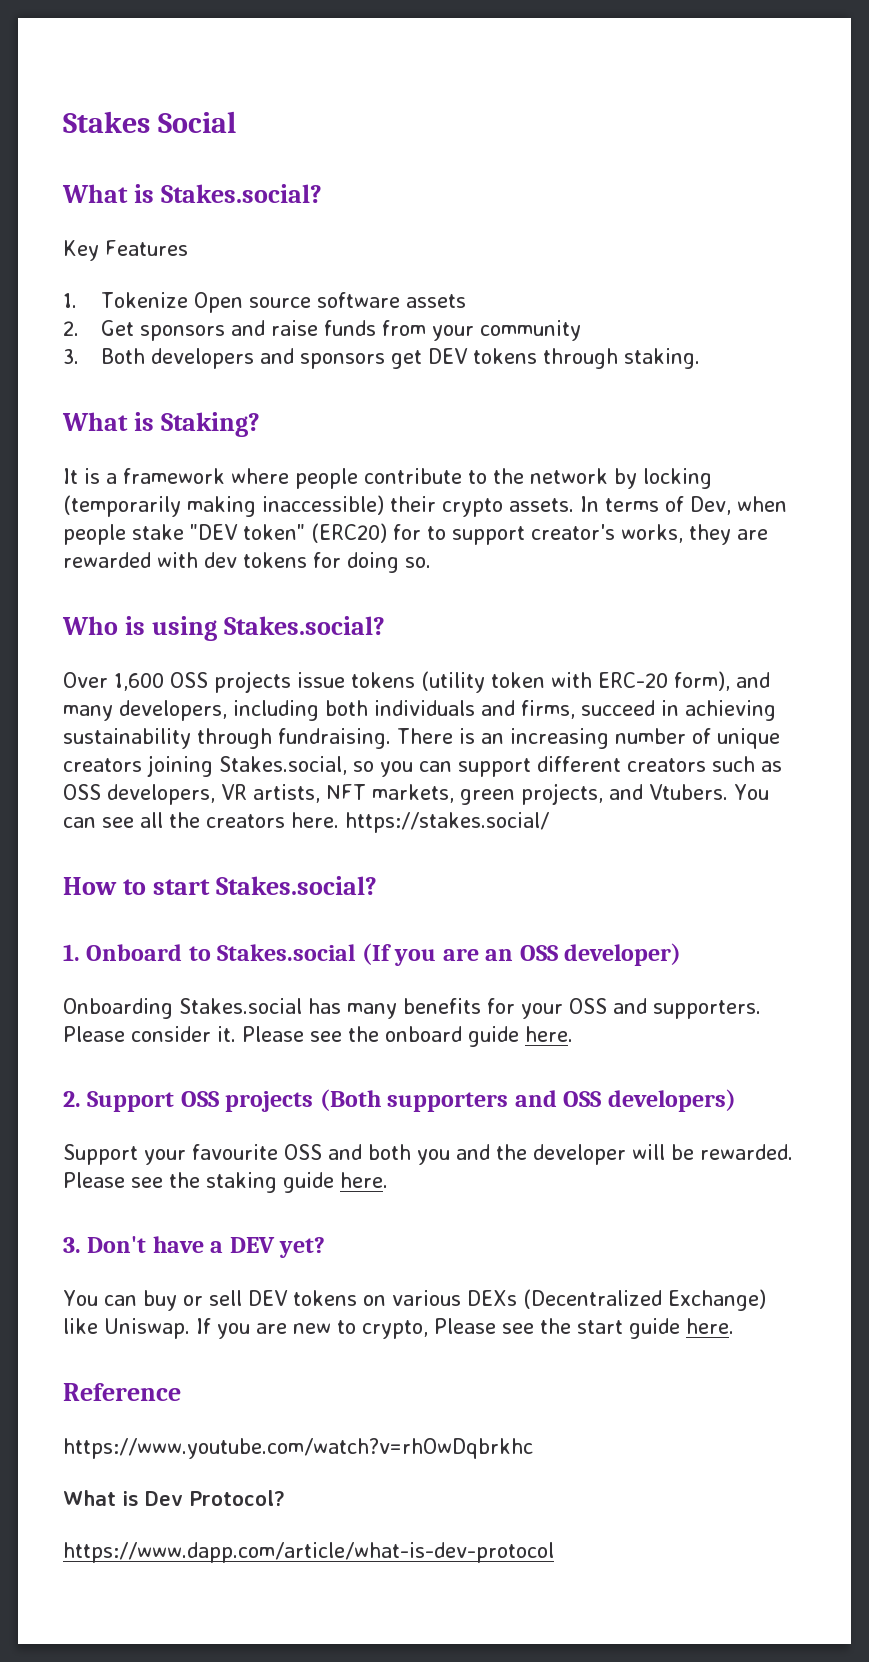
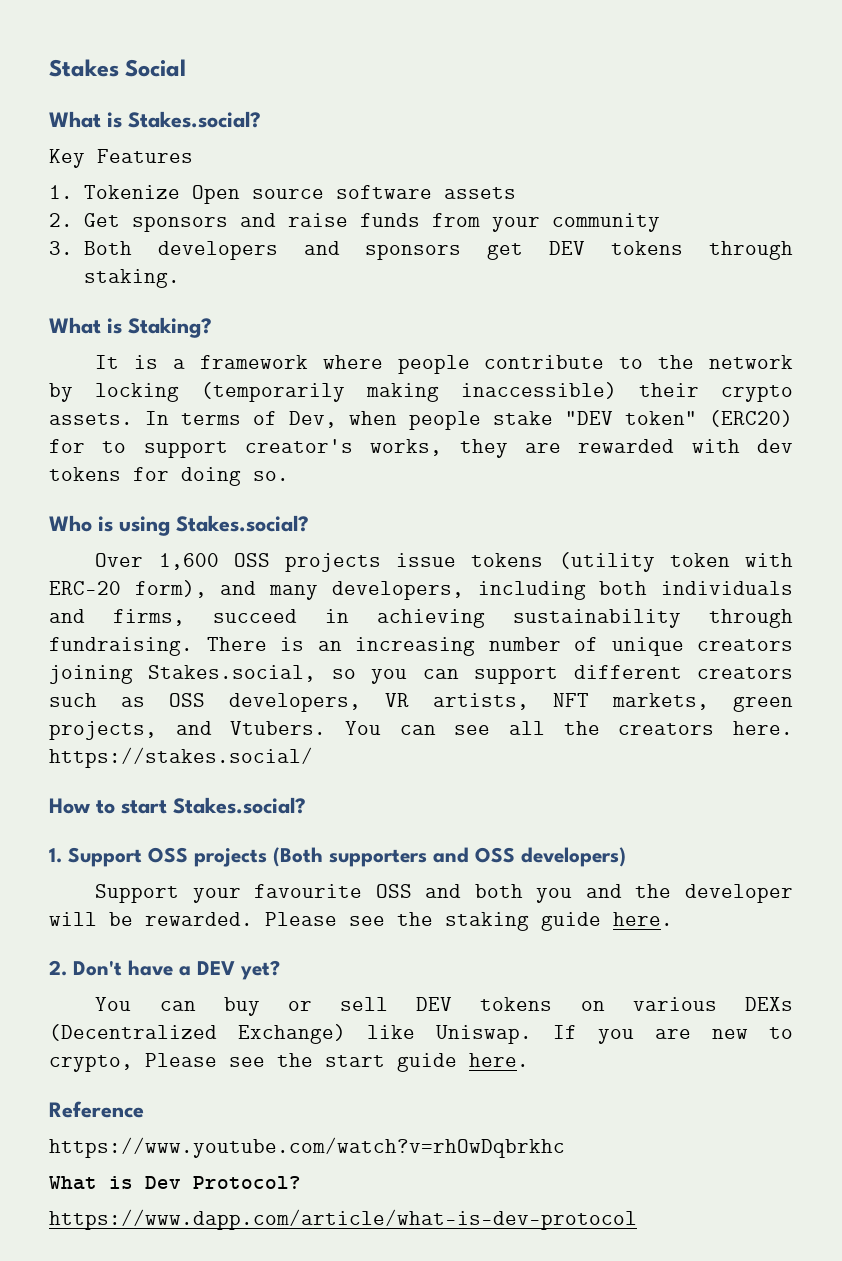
[86,943,682,966] [63,998,761,1019] [63,1026,573,1047] [63,1091,81,1107] Onboard to Stakes.social (If you are an OSS developer) // Onboarding Stakes.social has many benefits for your OSS and supporters. Please consider it. Please see the onboard guide here. // 2. -> (62, 855) none
[63,1237,81,1253] 3. -> [49,960,67,976] 2.

